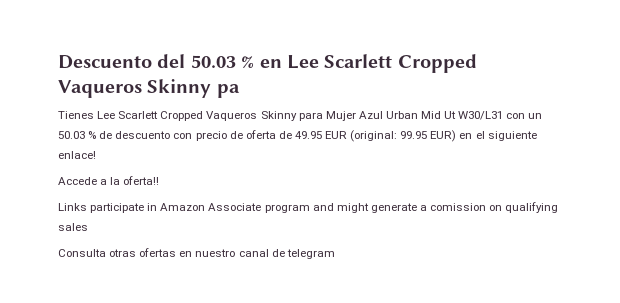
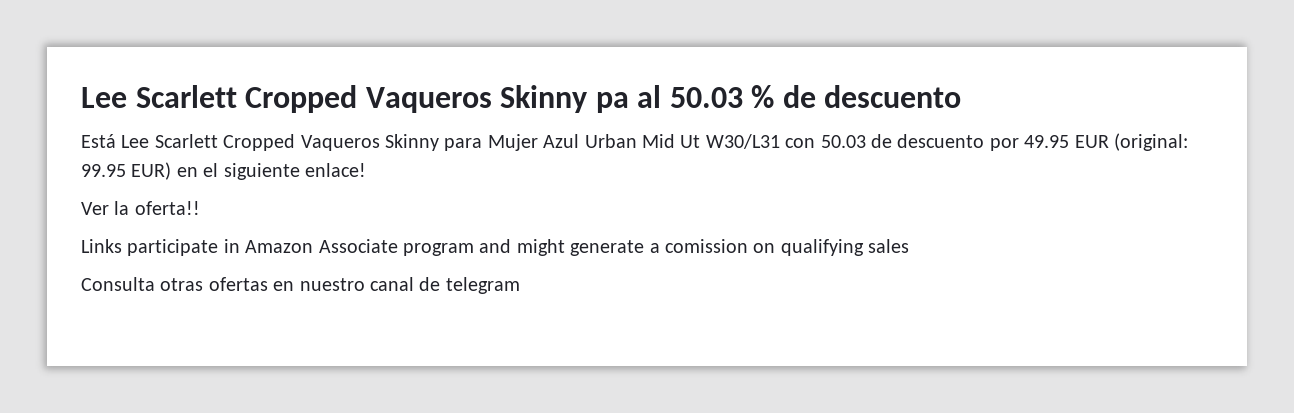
[58,54,282,69] Descuento del 50.03 % en -> (81, 97) none
[58,111,94,119] // Tienes -> [637,85,962,108] [81,134,116,148] al 50.03 % de descuento // Está
[528,113,543,119] [58,130,292,141] un 50.03 % de descuento con precio de oferta de -> [820,134,1019,151] 50.03 de descuento por
[58,177,108,185] Accede a -> [81,202,109,215] Ver

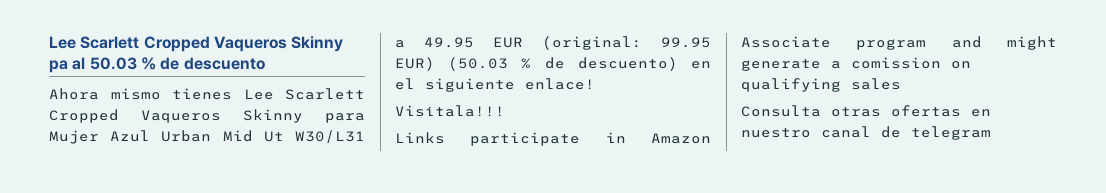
[81,134,116,148] Está -> [49,88,232,100] Ahora mismo tienes
[785,134,1019,151] con 50.03 de descuento por -> [395,40,405,48] a
(172, 171) none -> [448,57,678,71] (50.03 % de descuento)
[81,201,200,215] Ver la oferta!! -> [395,105,505,117] Visítala!!!

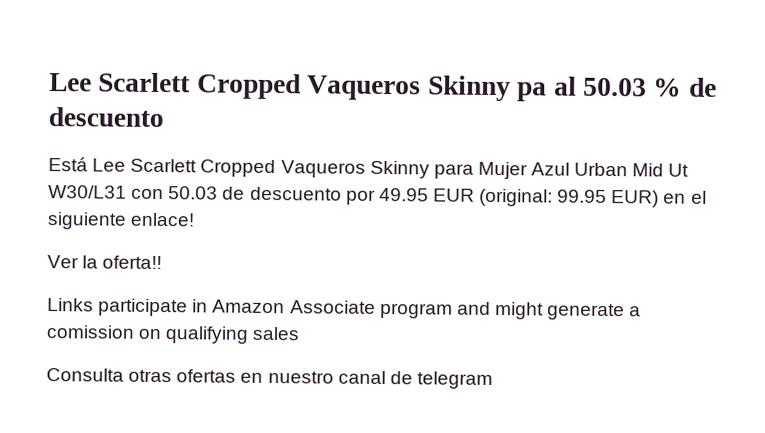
[49,88,232,100] Ahora mismo tienes -> [48,157,88,172] Está
[395,40,405,48] a -> [131,186,376,205] con 50.03 de descuento por
[448,57,678,71] (50.03 % de descuento) -> (660, 199) none
[395,105,505,117] Visítala!!! -> [47,255,163,270] Ver la oferta!!

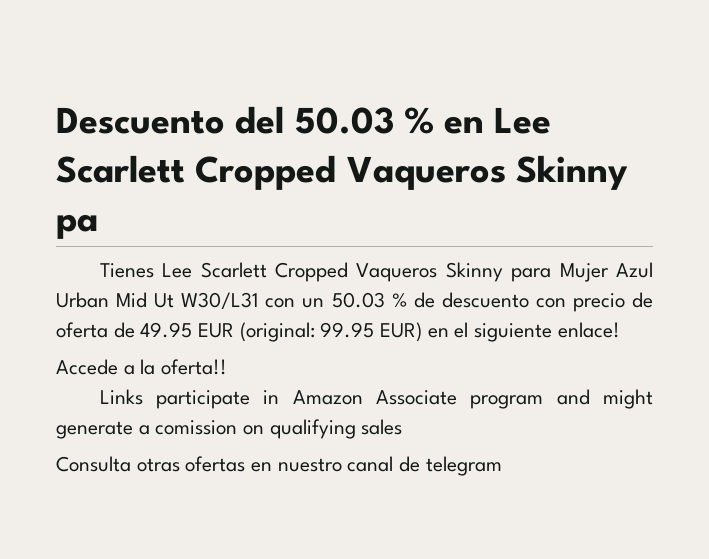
(49, 82) none -> [56,106,485,134] Descuento del 50.03 % en
[553,76,717,97] [48,107,164,128] [48,157,88,172] al 50.03 % de descuento // Está -> [99,263,154,278] // Tienes
[168,186,376,205] 50.03 de descuento por -> [302,292,653,312] [56,322,135,338] un 50.03 % de descuento con precio de oferta de
[47,255,79,269] Ver -> [56,359,135,375] Accede a

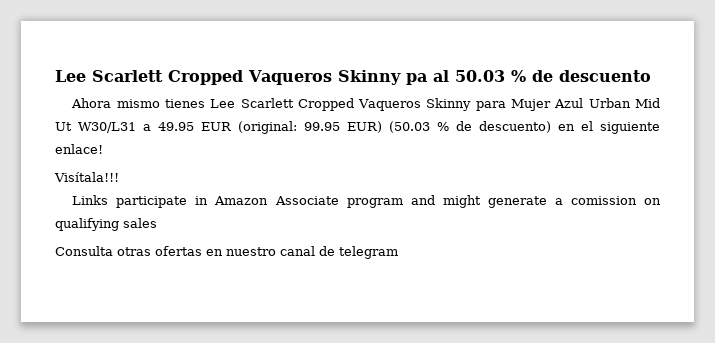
[56,106,485,134] Descuento del 50.03 % en -> (55, 76) none
[99,263,154,278] // Tienes -> [432,70,651,82] [71,98,205,108] al 50.03 % de descuento // Ahora mismo tienes
[265,292,653,312] [56,322,135,338] con un 50.03 % de descuento con precio de oferta de -> [143,124,151,131] a
(423, 332) none -> [389,121,551,133] (50.03 % de descuento)
[56,359,228,375] Accede a la oferta!! -> [54,172,119,182] Visítala!!!

